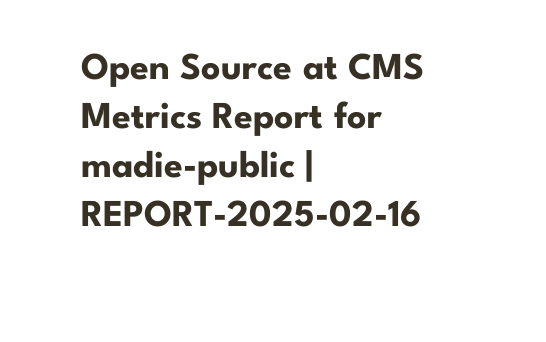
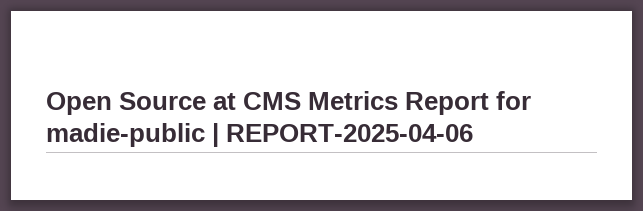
[81,200,421,227] REPORT-2025-02-16 -> [226,124,474,142] REPORT-2025-04-06

